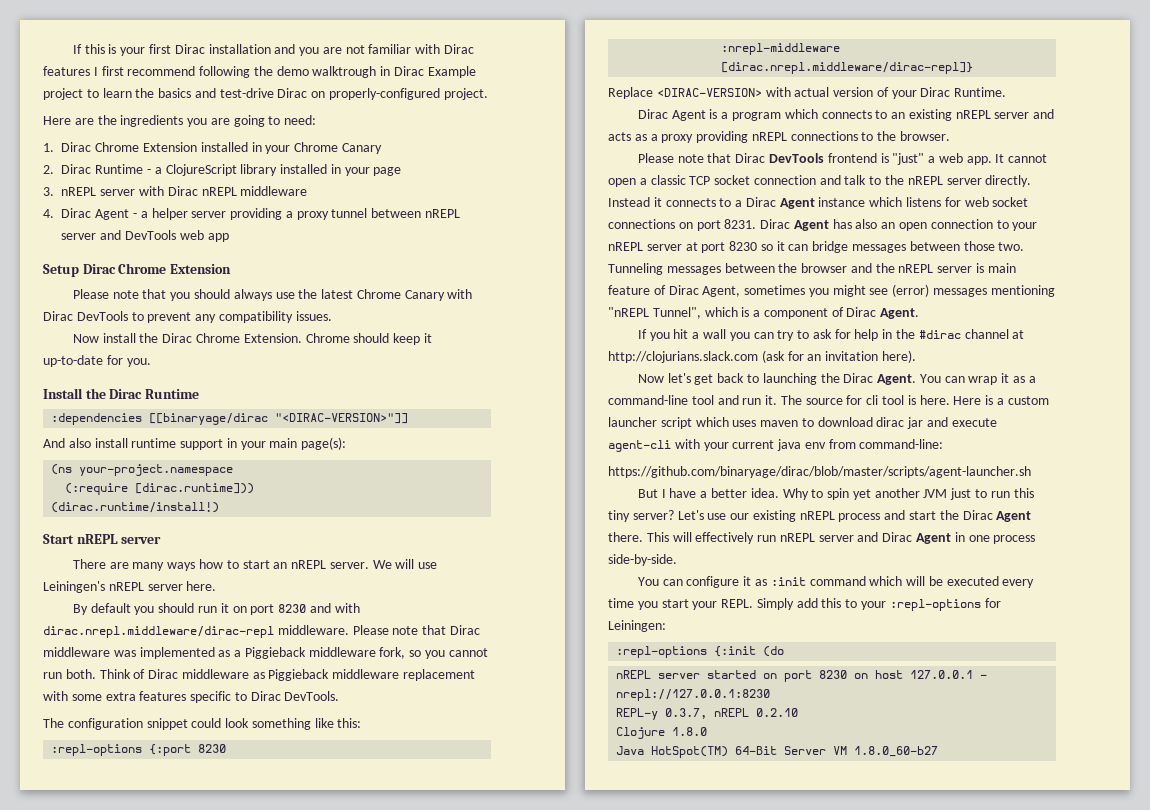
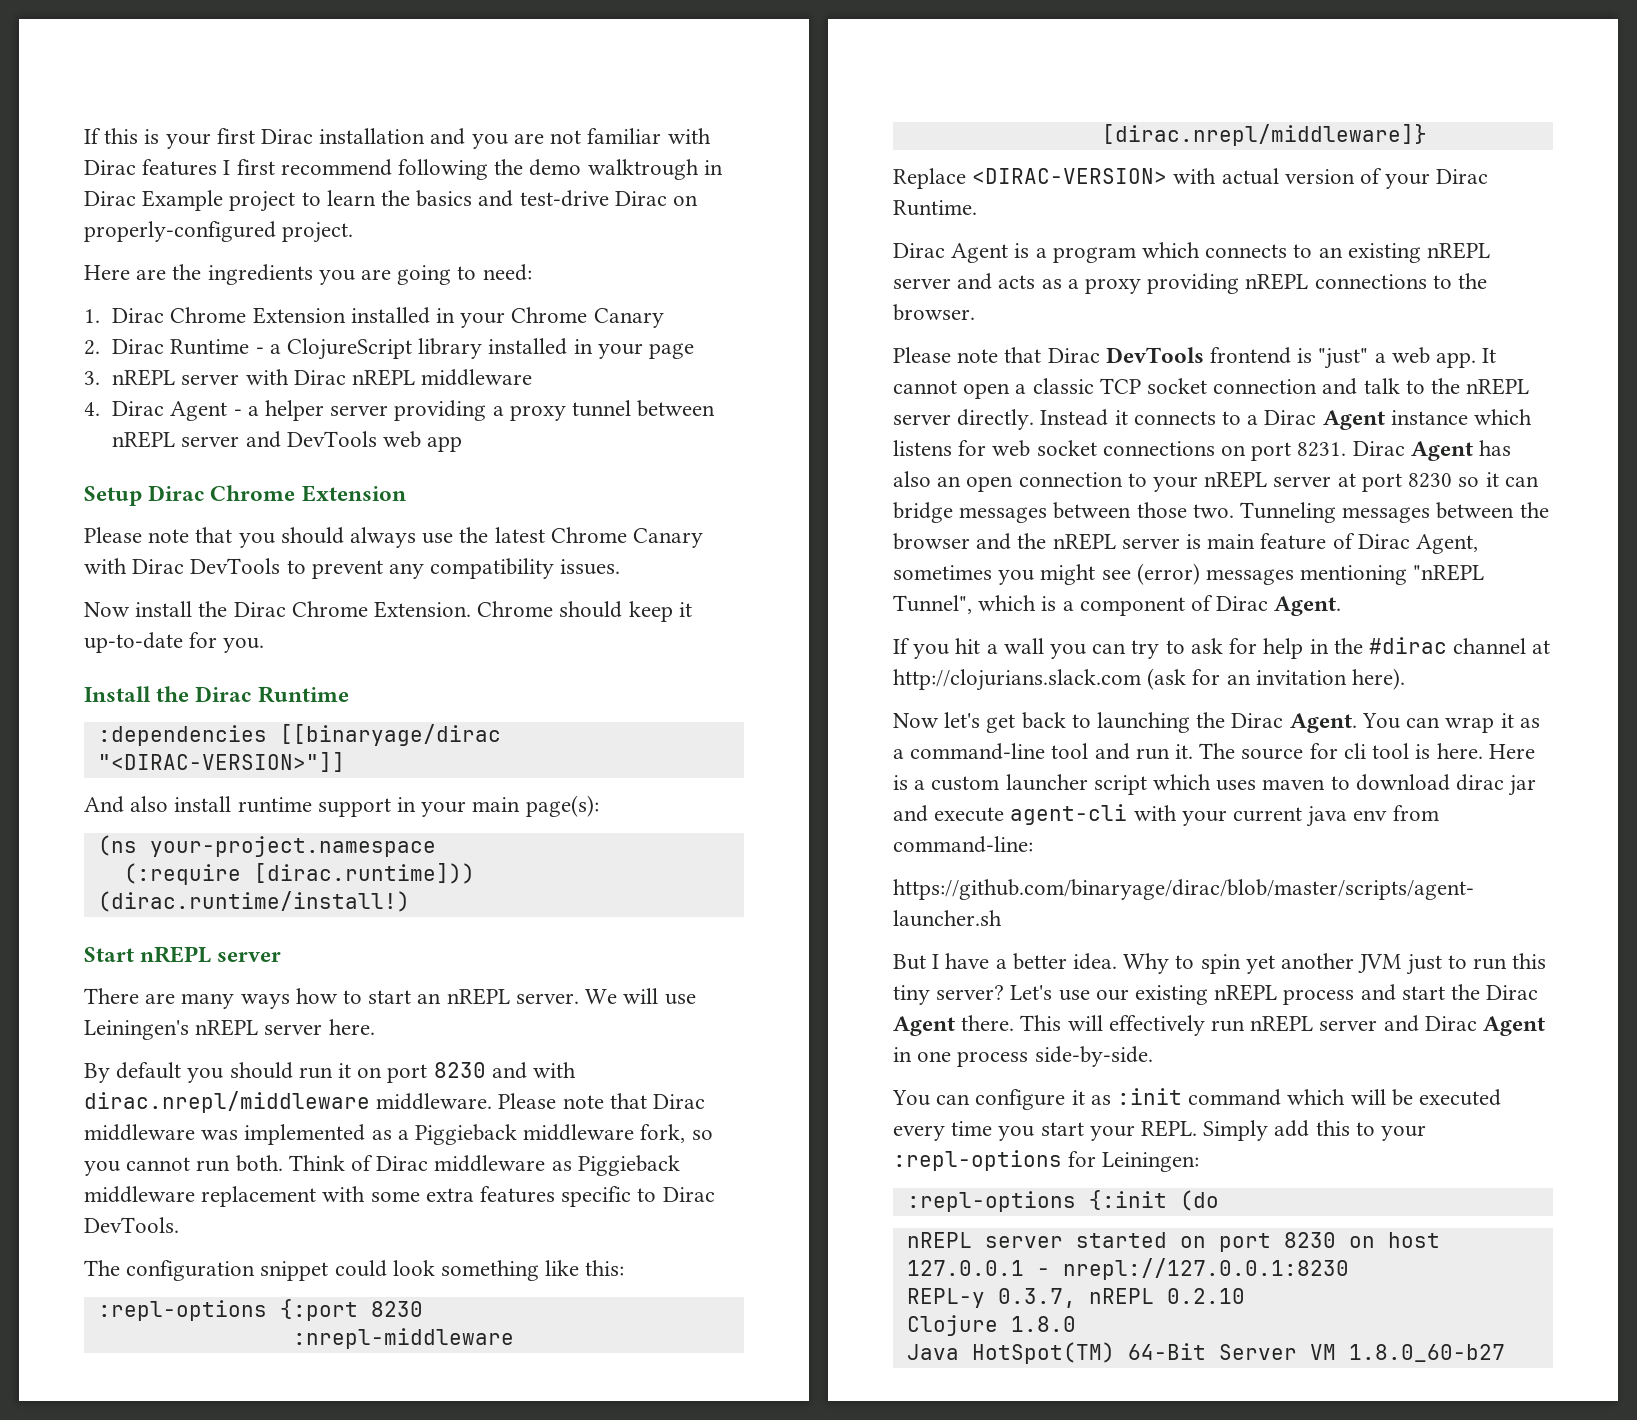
[43,626,274,638] dirac.nrepl.middleware/dirac-repl -> [84,1091,370,1113] dirac.nrepl/middleware
[721,62,974,74] [dirac.nrepl.middleware/dirac-repl]} -> [1101,124,1427,146] [dirac.nrepl/middleware]}

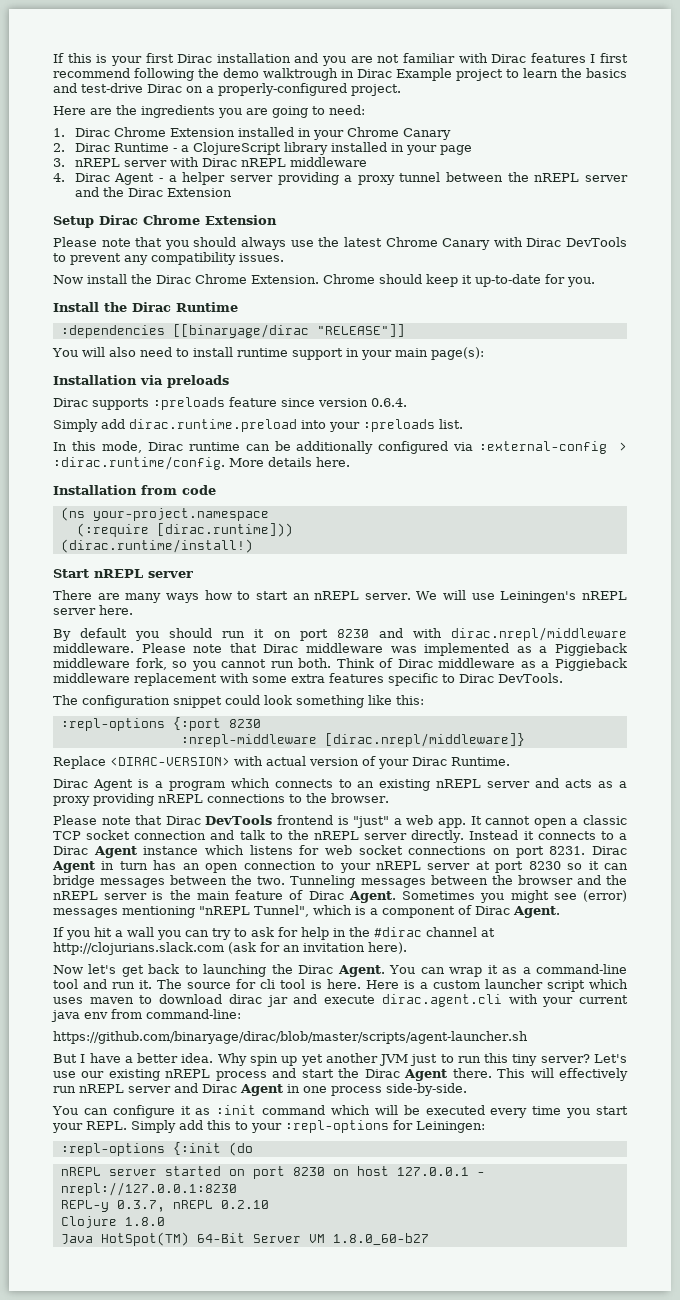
(699, 200) none -> [206,86,214,93] a
[112,431,463,452] nREPL server and DevTools web app -> [507,172,628,182] [74,187,232,197] the nREPL server and the Dirac Extension
[97,752,345,772] [84,796,169,813] "<DIRAC-VERSION>"]] // And also -> [316,324,405,337] [52,347,189,357] "RELEASE"]] // You will also need to
(599, 806) none -> [53,375,229,388] [53,397,407,410] [53,419,463,432] [53,441,628,454] [53,456,350,470] [53,485,216,495] // Installation via preloads // Dirac supports :preloads feature since version 0.6.4. // Simply add dirac.runtime.preload into your :preloads list. // In this mode, Dirac runtime can be additionally configured via :external-config > :dirac.runtime/config. More details here. // Installation from code
(572, 1166) none -> [541,661,550,668] a
[1479,440,1512,456] [893,471,931,487] has also -> [101,860,177,870] in turn has
[1136,502,1187,518] those -> [231,875,253,885] the
(1202, 541) none -> [169,890,191,900] the
[1416,534,1479,554] [893,565,992,580] Agent, sometimes -> [348,891,476,903] Agent. Sometimes
[1010,804,1128,825] agent-cli -> [381,994,502,1007] dirac.agent.cli
[1175,954,1241,974] to spin -> [249,1054,298,1066] spin up

